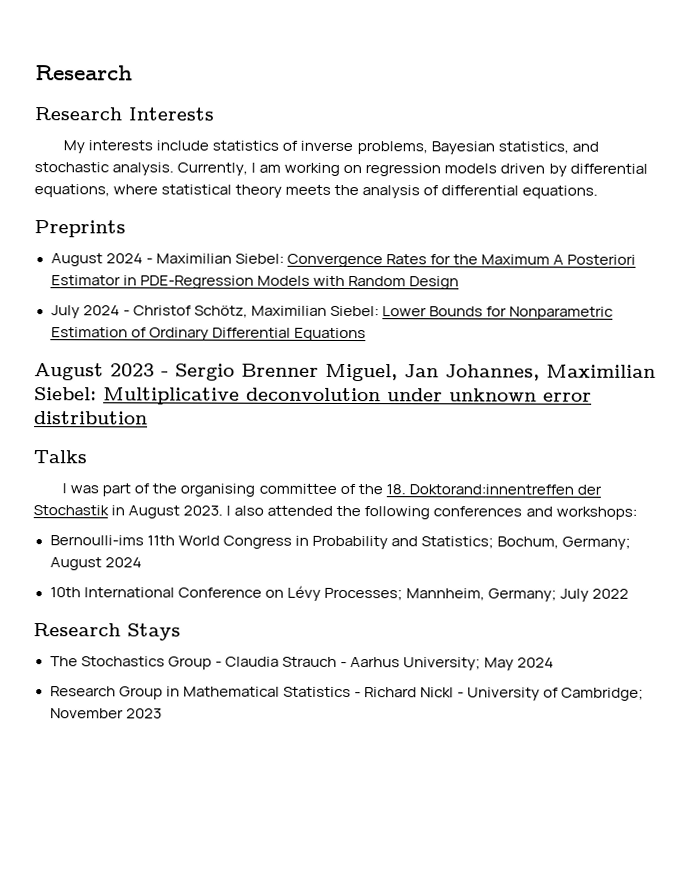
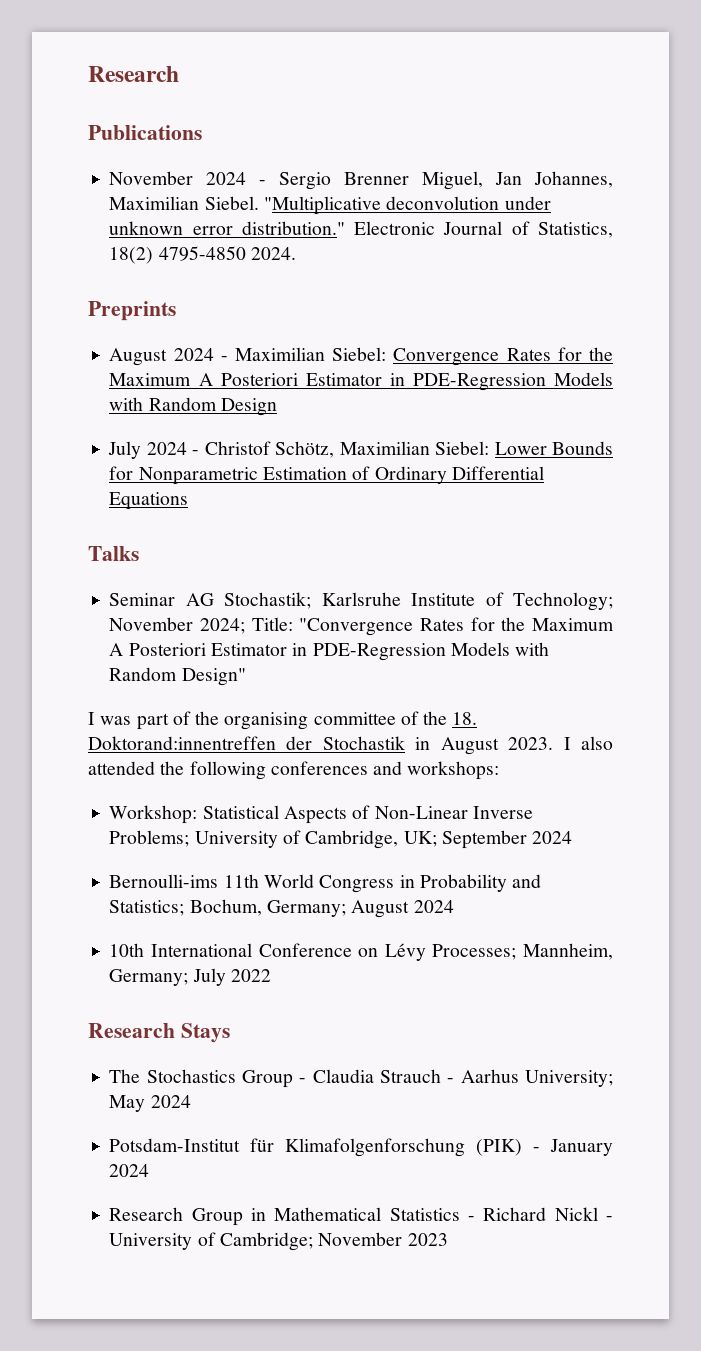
[34,107,215,121] [63,140,599,155] [34,162,648,177] [34,184,599,199] Research Interests // My interests include statistics of inverse problems, Bayesian statistics, and stochastic analysis. Currently, I am working on regression models driven by differential equations, where statistical theory meets the analysis of differential equations. -> [88,125,202,140] [109,171,614,190] [109,196,551,215] [109,221,613,238] [109,246,296,264] Publications // November 2024 - Sergio Brenner Miguel, Jan Johannes, Maximilian Siebel. "Multiplicative deconvolution under unknown error distribution." Electronic Journal of Statistics, 18(2) 4795-4850 2024.
[34,363,656,382] [34,387,592,405] [34,411,148,425] [33,450,87,464] August 2023 - Sergio Brenner Miguel, Jan Johannes, Maximilian Siebel: Multiplicative deconvolution under unknown error distribution // Talks -> [88,546,139,561] [109,592,613,611] [109,617,614,636] [109,642,550,661] [109,667,246,686] Talks // Seminar AG Stochastik; Karlsruhe Institute of Technology; November 2024; Title: "Convergence Rates for the Maximum A Posteriori Estimator in PDE-Regression Models with Random Design"
(637, 513) none -> [109,805,533,824] [109,830,573,849] // Workshop: Statistical Aspects of Non-Linear Inverse Problems; University of Cambridge, UK; September 2024
(555, 662) none -> [109,1138,613,1157] [109,1164,150,1177] // Potsdam-Institut für Klimafolgenforschung (PIK) - January 2024

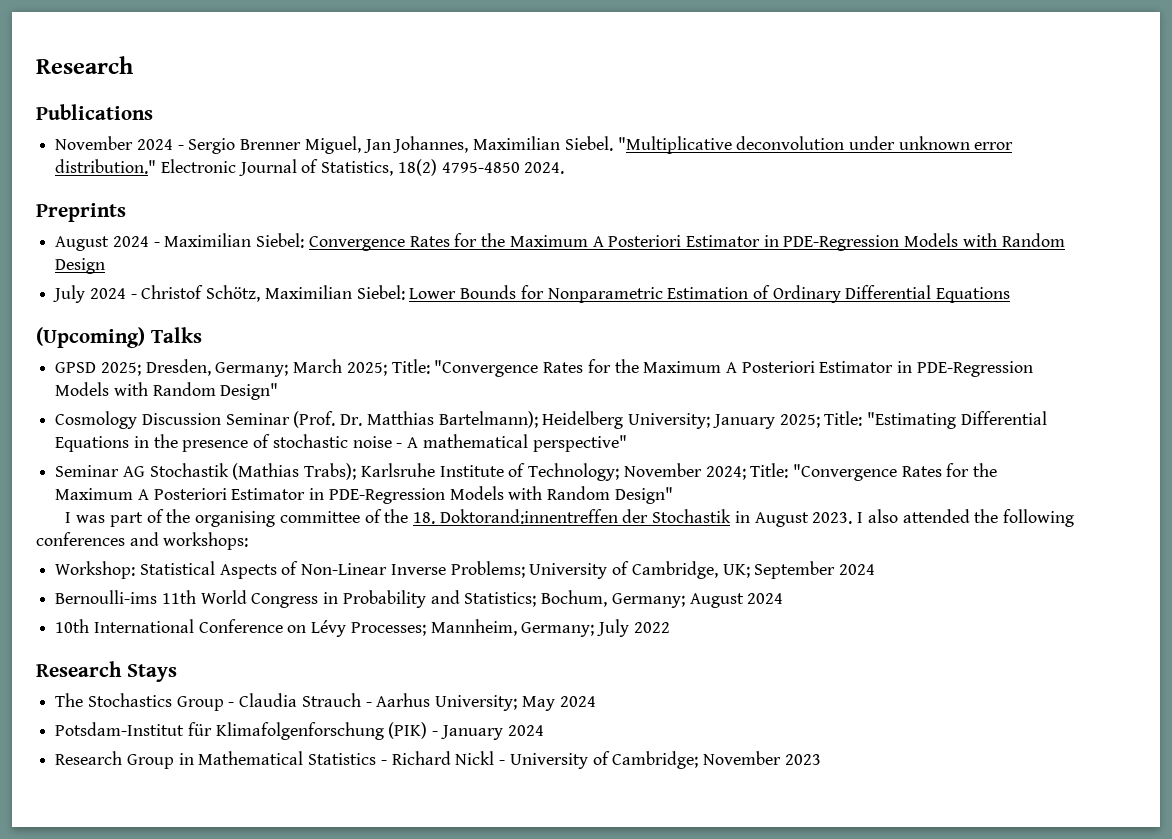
(189, 501) none -> [36,327,145,348] (Upcoming)
(139, 553) none -> [55,359,1033,377] [55,382,279,400] [55,411,1047,429] [55,434,627,452] // GPSD 2025; Dresden, Germany; March 2025; Title: "Convergence Rates for the Maximum A Posteriori Estimator in PDE-Regression Models with Random Design" // Cosmology Discussion Seminar (Prof. Dr. Matthias Bartelmann); Heidelberg University; January 2025; Title: "Estimating Differential Equations in the presence of stochastic noise - A mathematical perspective"
[224,592,312,609] Stochastik; -> [149,463,357,480] Stochastik (Mathias Trabs);

